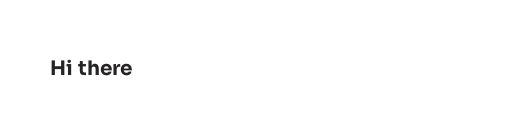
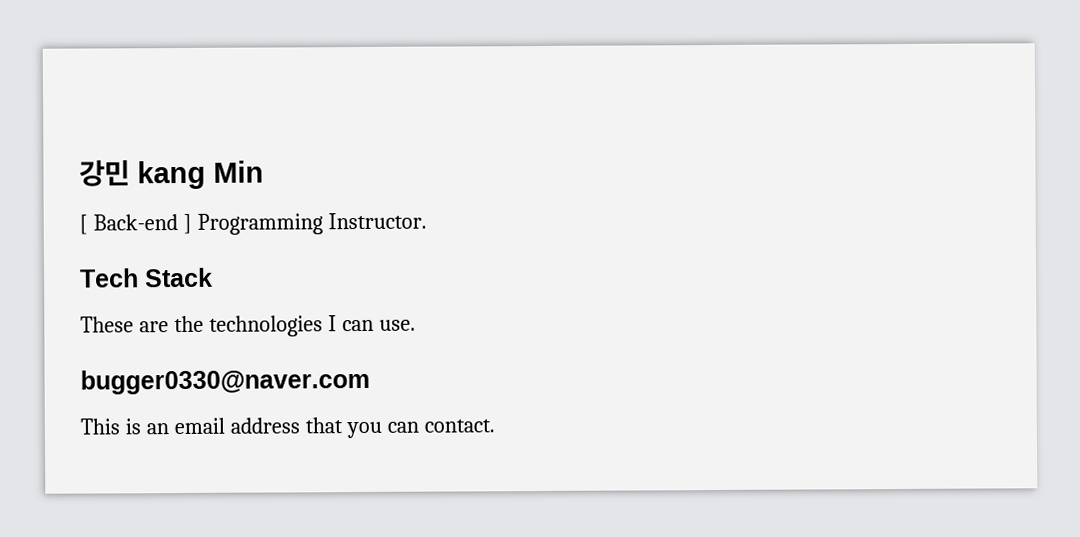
[50,59,133,76] Hi there -> [79,159,264,190] [79,212,427,235] [79,267,213,288] [80,315,416,337] [80,368,370,395] [80,417,495,439] 강민 kang Min // [ Back-end ] Programming Instructor. // Tech Stack // These are the technologies I can use. // bugger0330@naver.com // This is an email address that you can contact.

